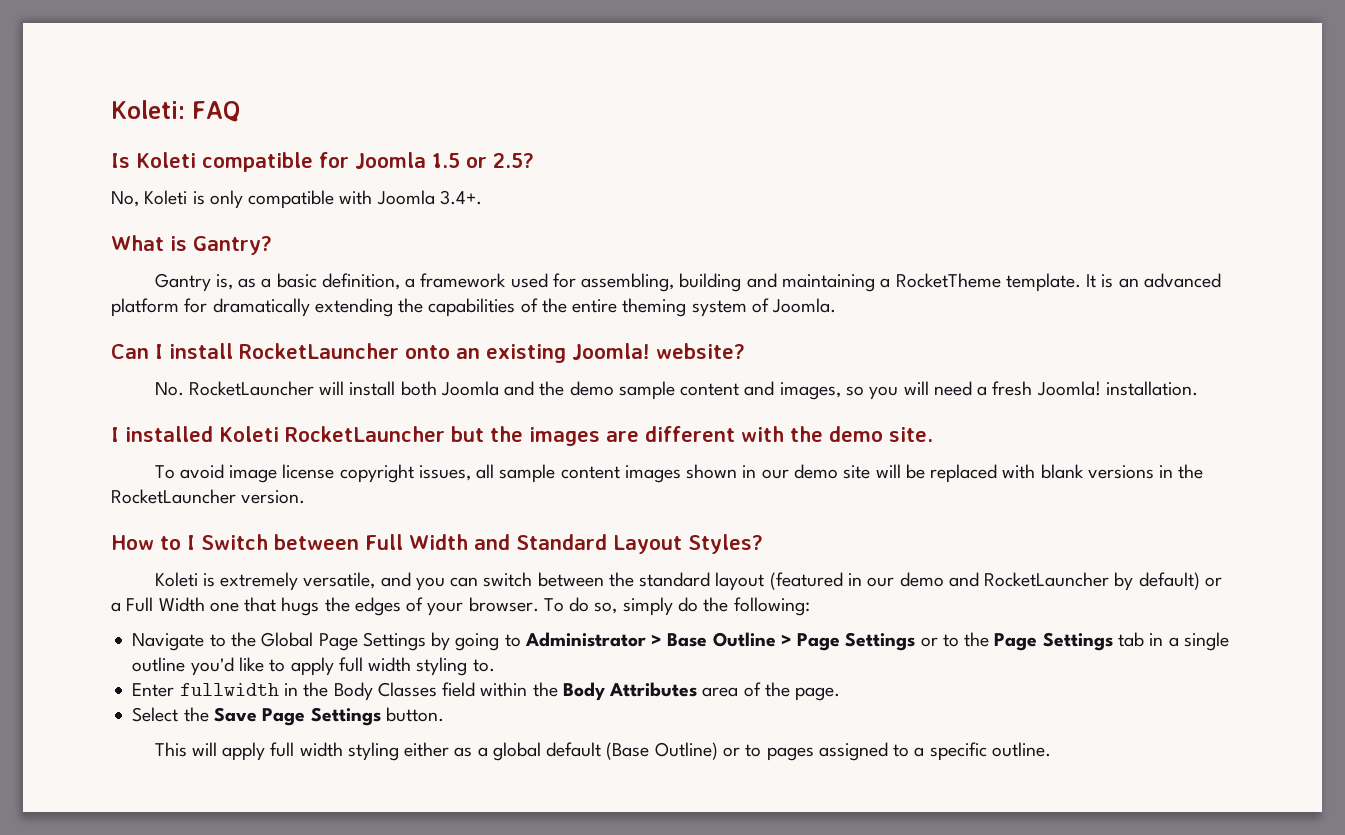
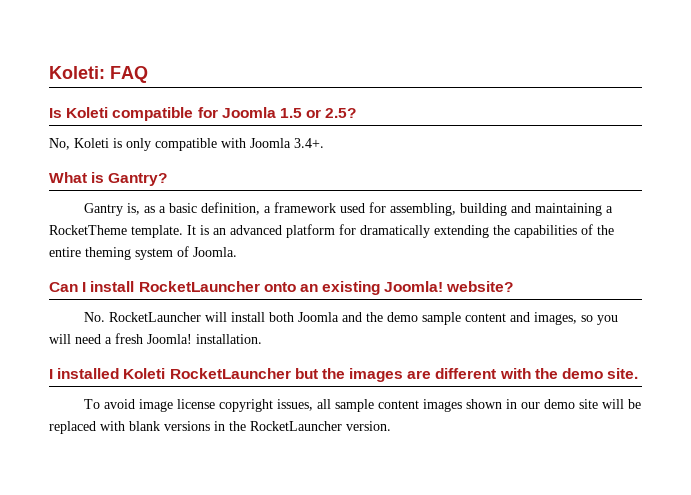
[111,534,763,554] [154,572,1222,591] [111,597,810,616] [132,632,1229,651] [132,657,495,676] [132,682,841,701] [132,707,444,726] [154,742,1051,761] // How to I Switch between Full Width and Standard Layout Styles? // Koleti is extremely versatile, and you can switch between the standard layout (featured in our demo and RocketLauncher by default) or a Full Width one that hugs the edges of your browser. To do so, simply do the following: // Navigate to the Global Page Settings by going to Administrator > Base Outline > Page Settings or to the Page Settings tab in a single outline you'd like to apply full width styling to. // Enter fullwidth in the Body Classes field within the Body Attributes area of the page. // Select the Save Page Settings button. // This will apply full width styling either as a global default (Base Outline) or to pages assigned to a specific outline. -> (391, 426) none

